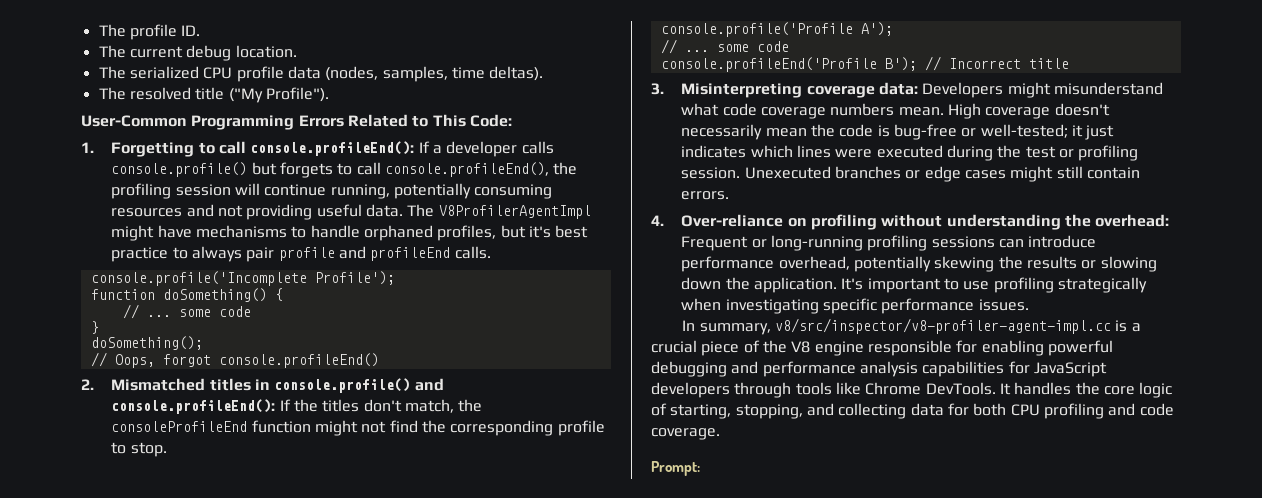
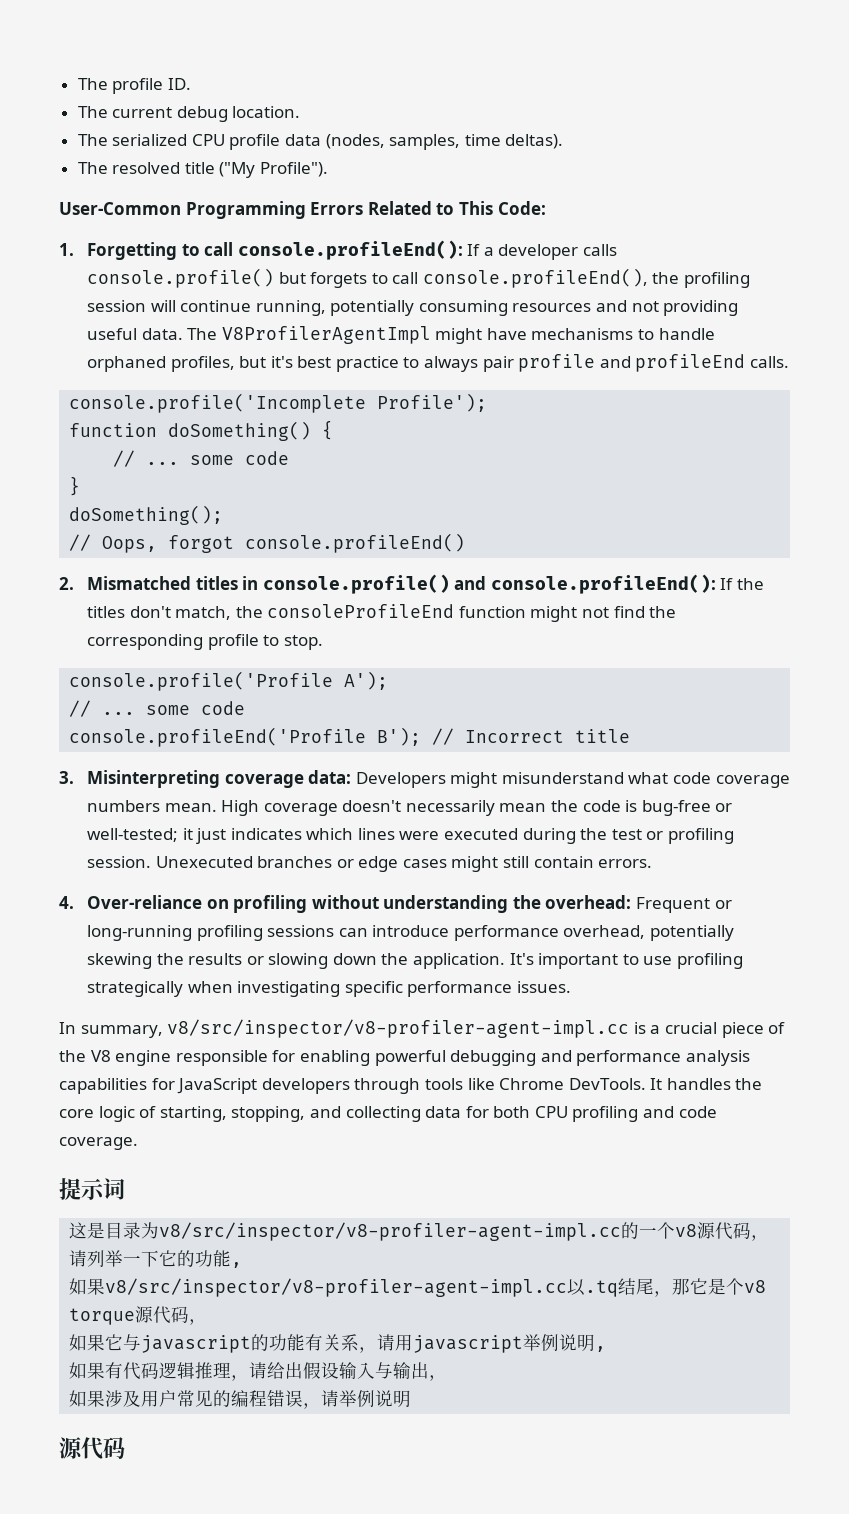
[651,461,700,476] Prompt: -> [59,1178,125,1200] [69,1222,770,1241] [69,1250,243,1268] [69,1278,767,1297] [69,1306,208,1325] [69,1334,607,1353] [69,1362,448,1381] [69,1390,412,1409] [59,1437,125,1460] 提示词 // 这是目录为v8/src/inspector/v8-profiler-agent-impl.cc的一个v8源代码，请列举一下它的功能, // 如果v8/src/inspector/v8-profiler-agent-impl.cc以.tq结尾，那它是个v8 torque源代码， // 如果它与javascript的功能有关系，请用javascript举例说明, // 如果有代码逻辑推理，请给出假设输入与输出， // 如果涉及用户常见的编程错误，请举例说明 // 源代码

